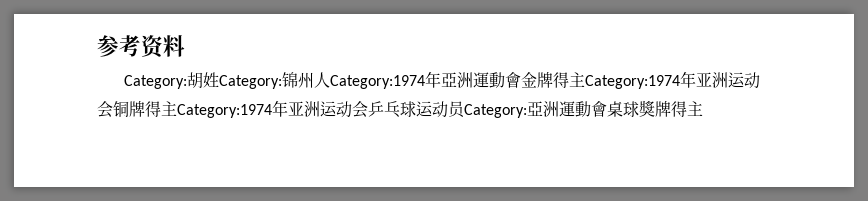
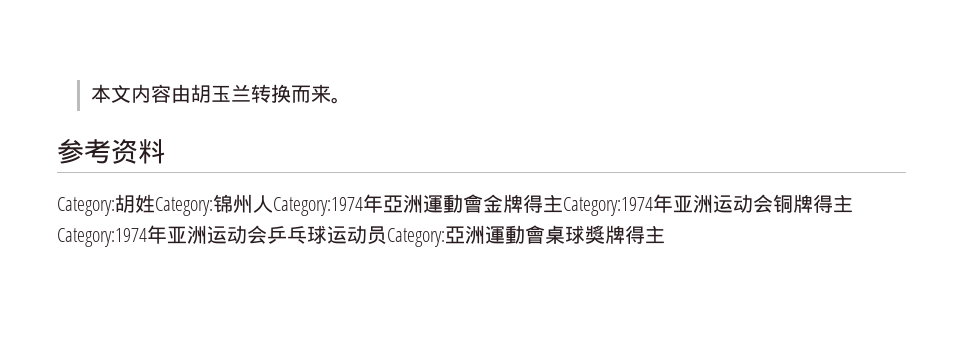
(97, 46) none -> [90,84,351,104] 本文内容由胡玉兰转换而来。 //

